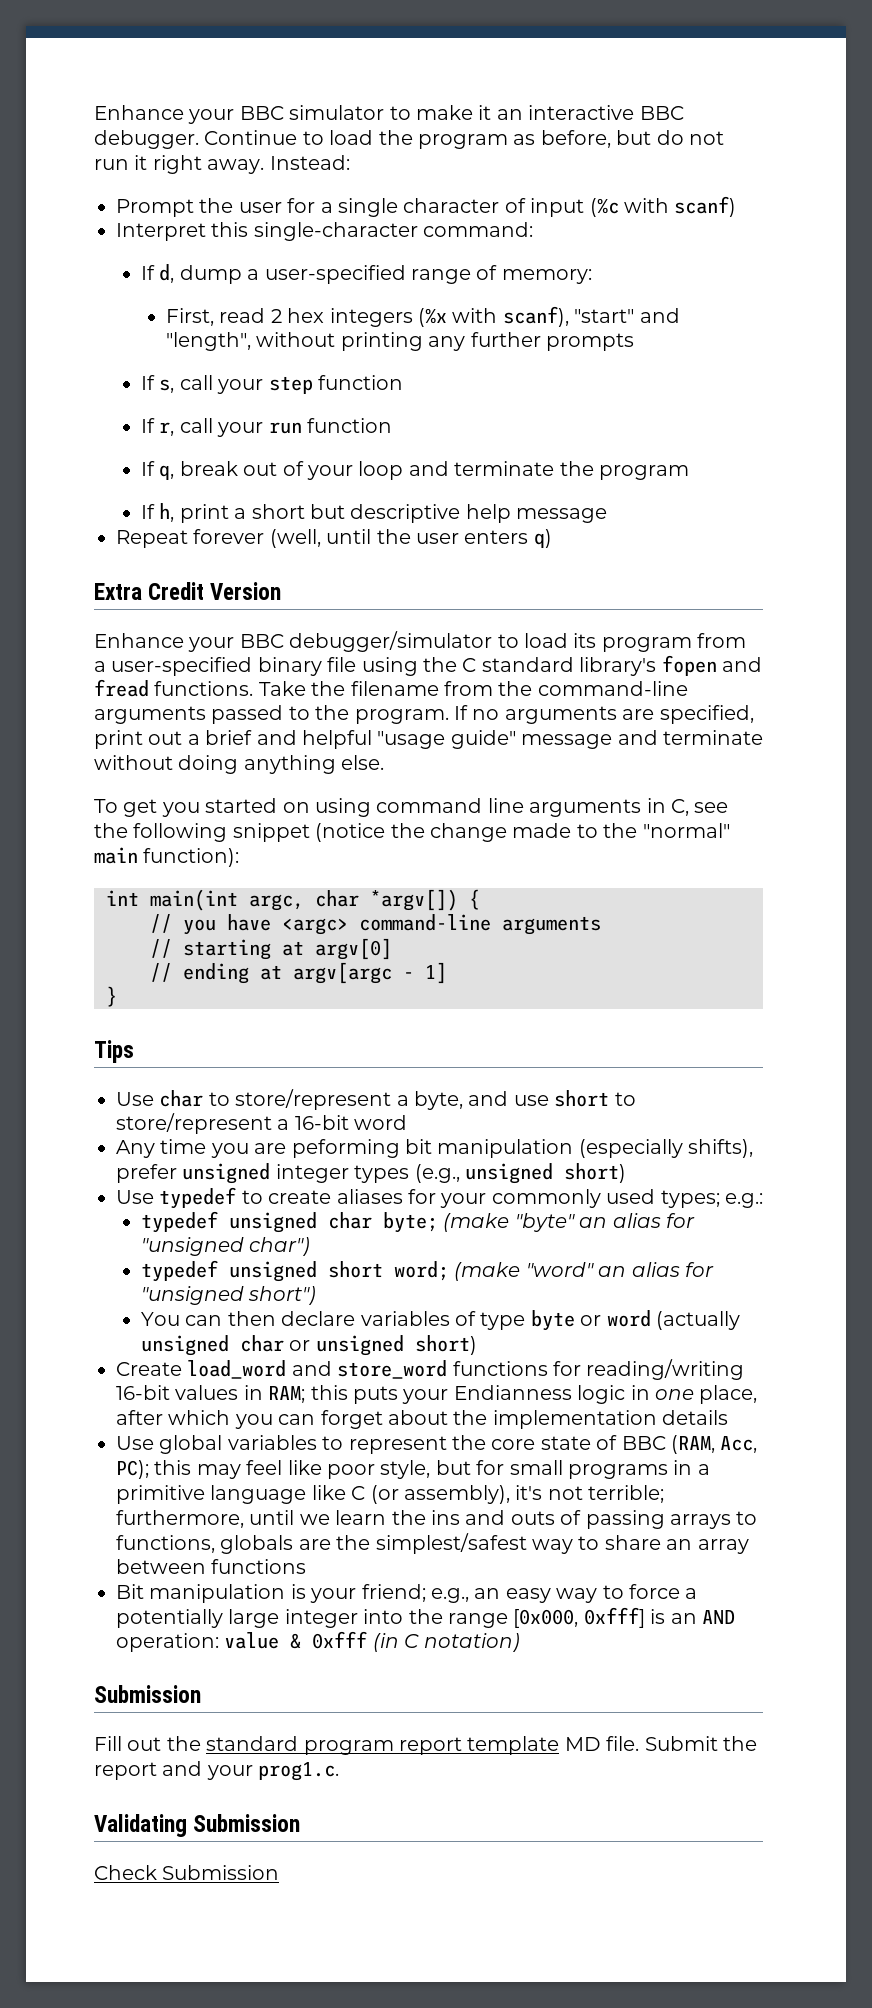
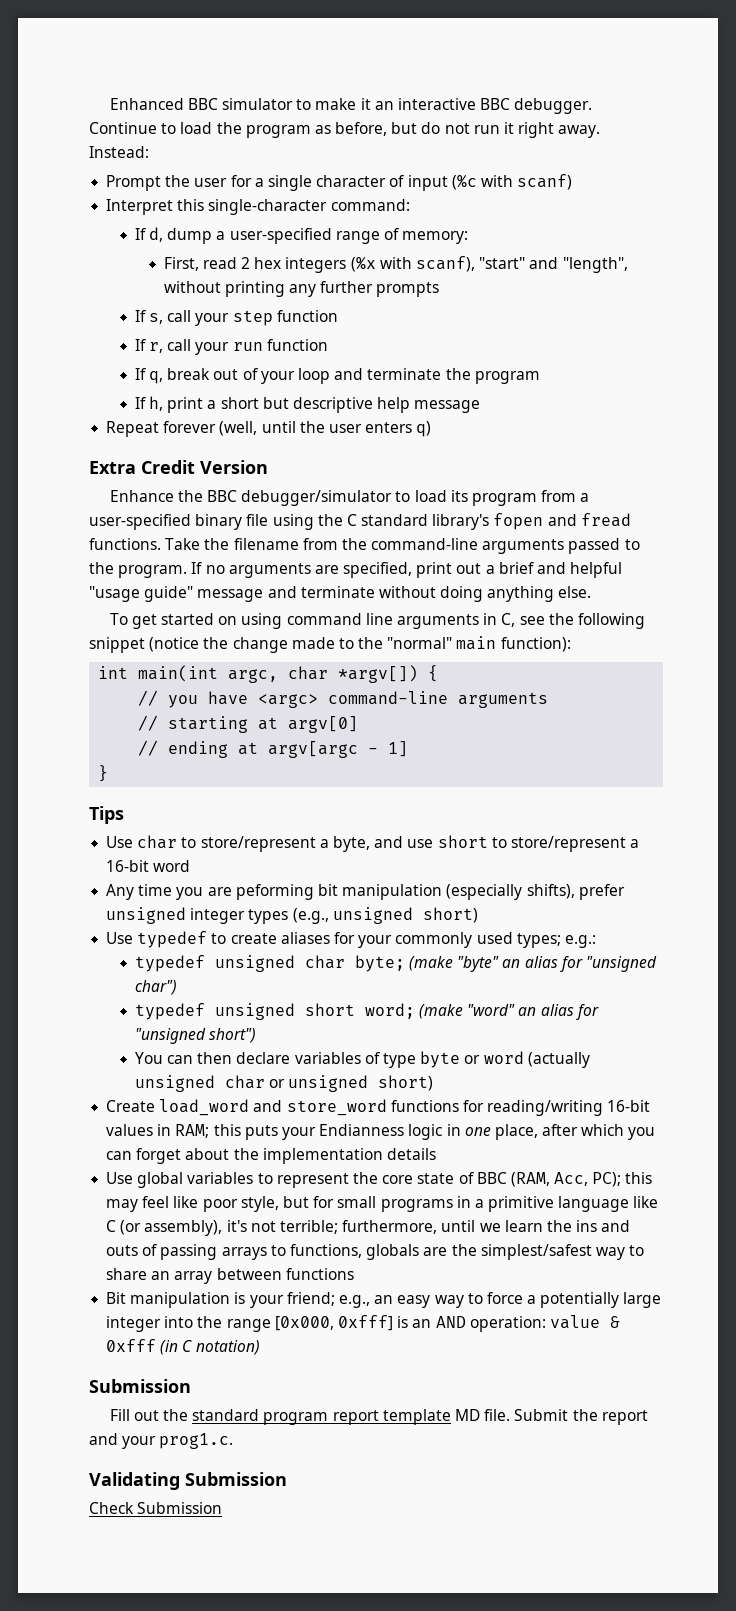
[94,105,235,124] Enhance your -> [109,98,184,110] Enhanced
[188,637,235,652] your -> [177,490,203,502] the
[161,802,200,817] you -> (157, 621) none

